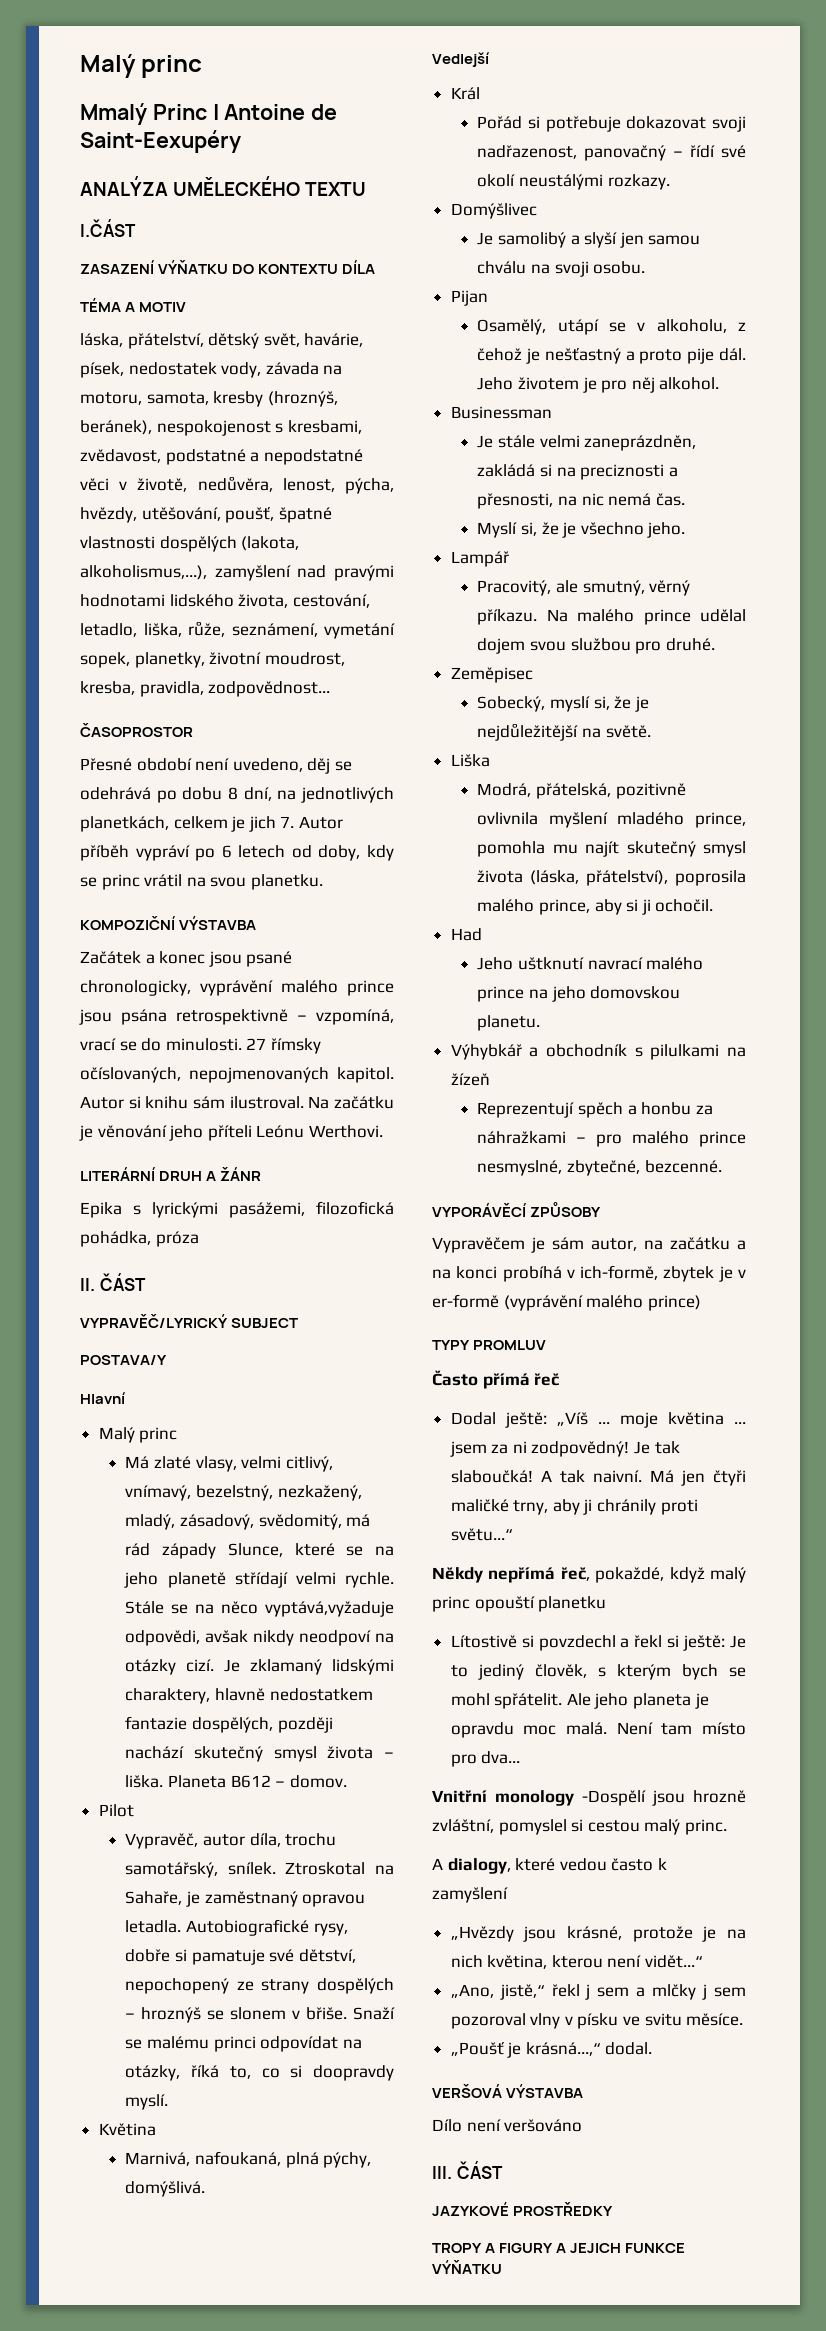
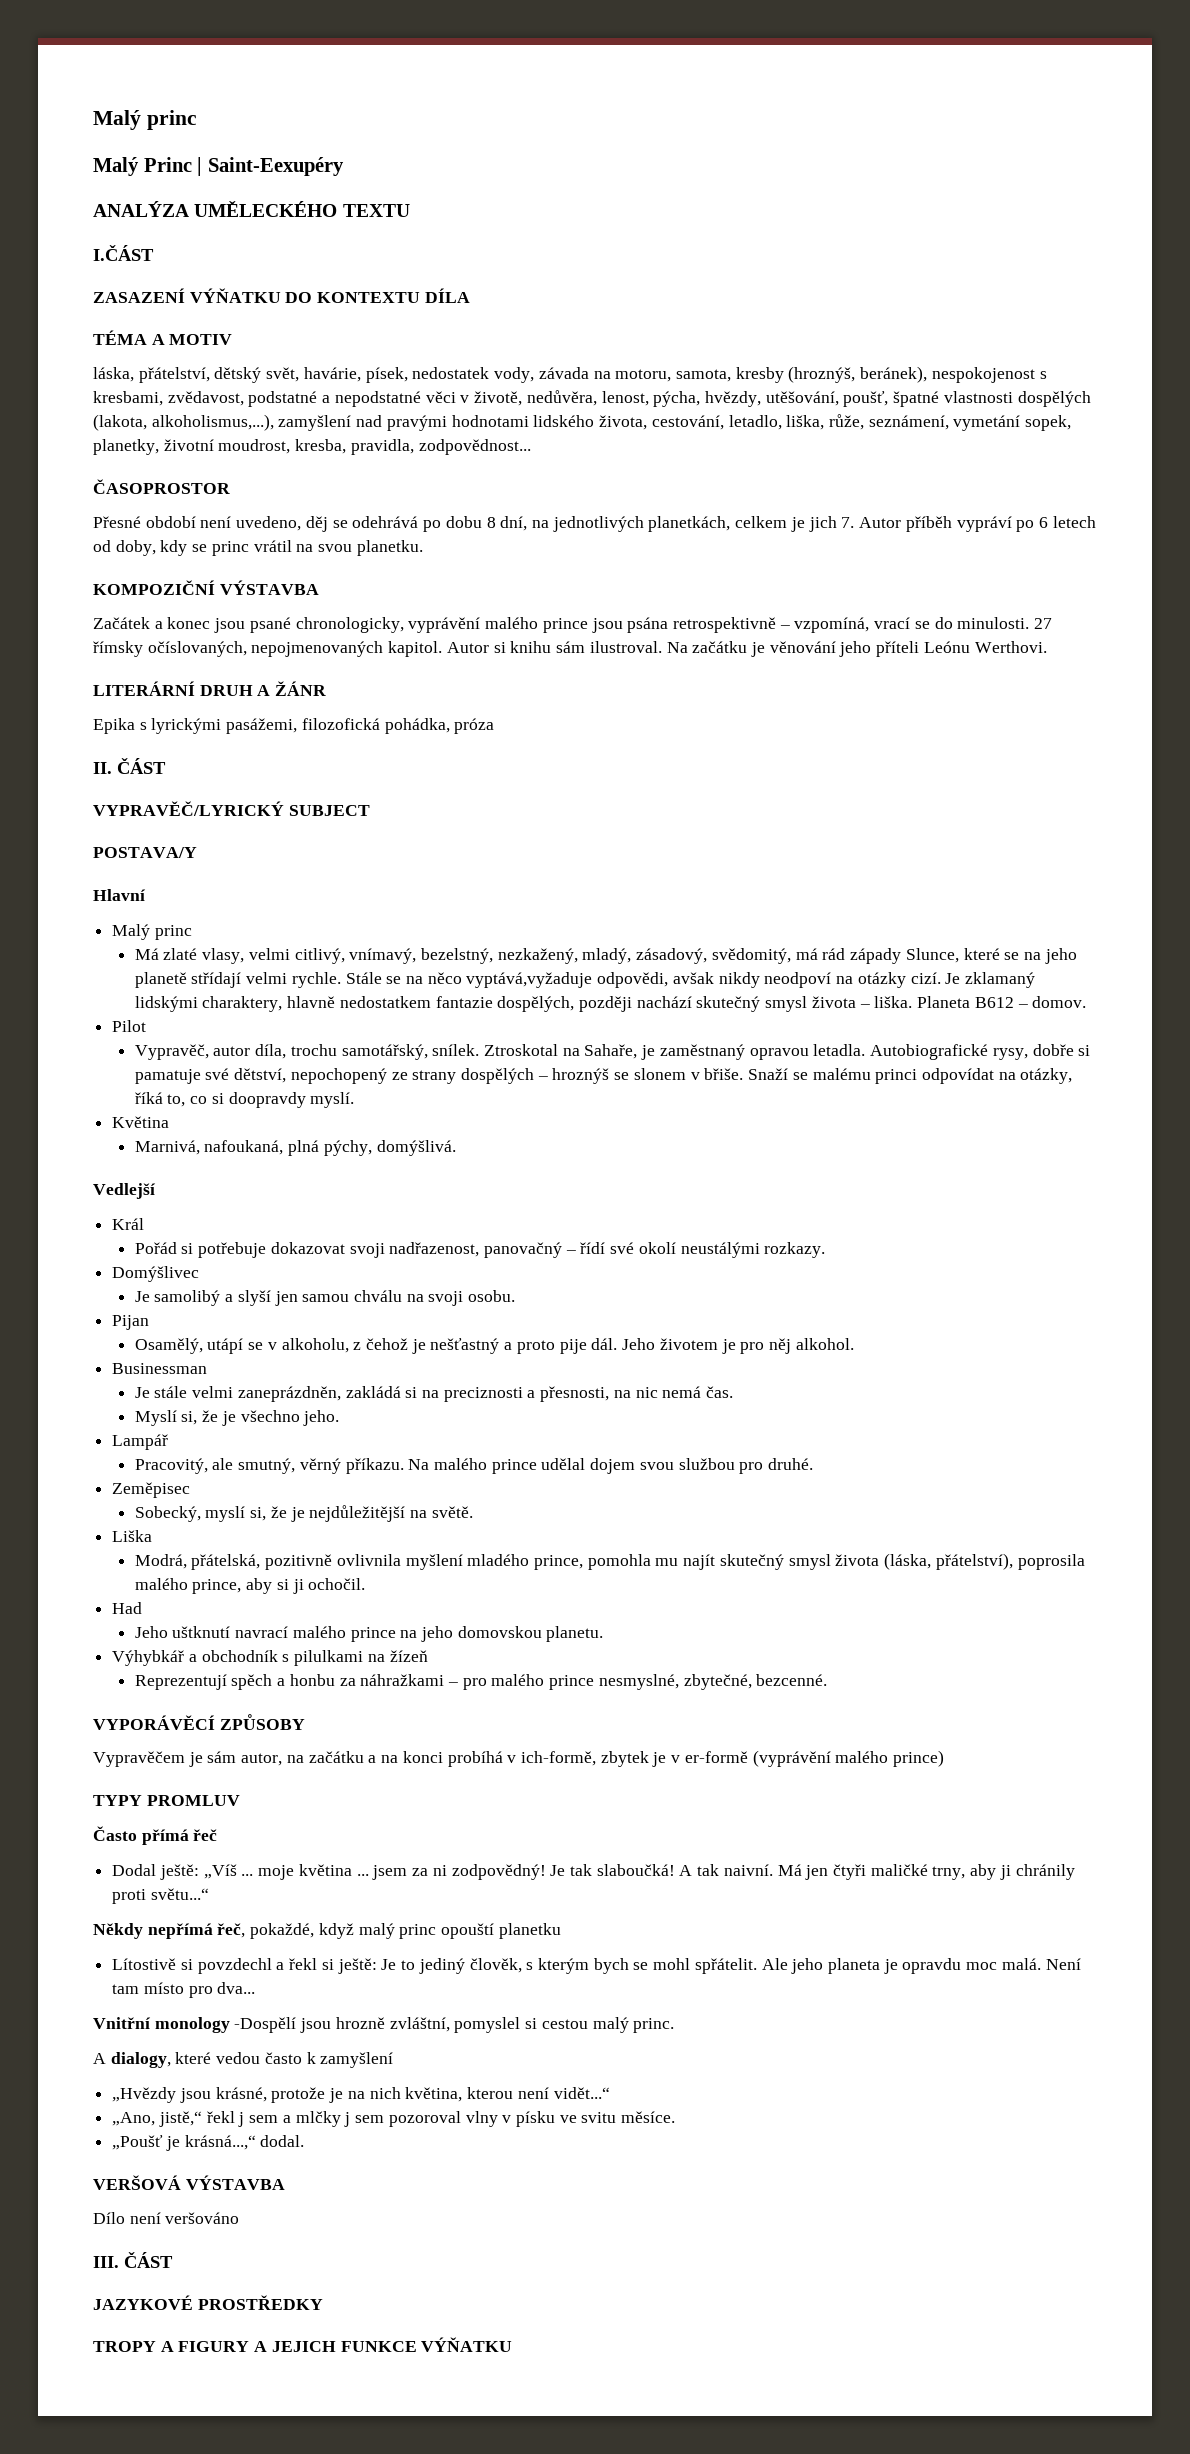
[80,54,203,78] [80,103,147,125] Malý princ // Mmalý -> [93,110,197,130] [93,157,139,176] Malý princ // Malý
[224,104,338,120] Antoine de -> (203, 166) none

